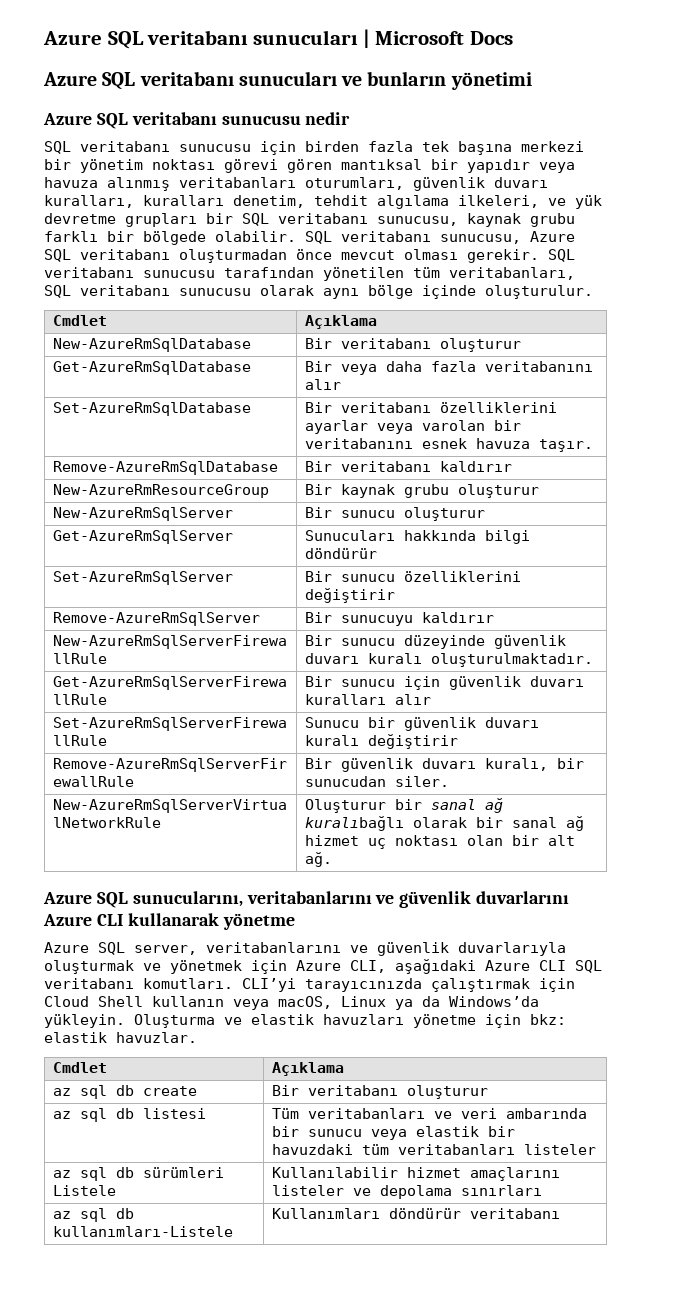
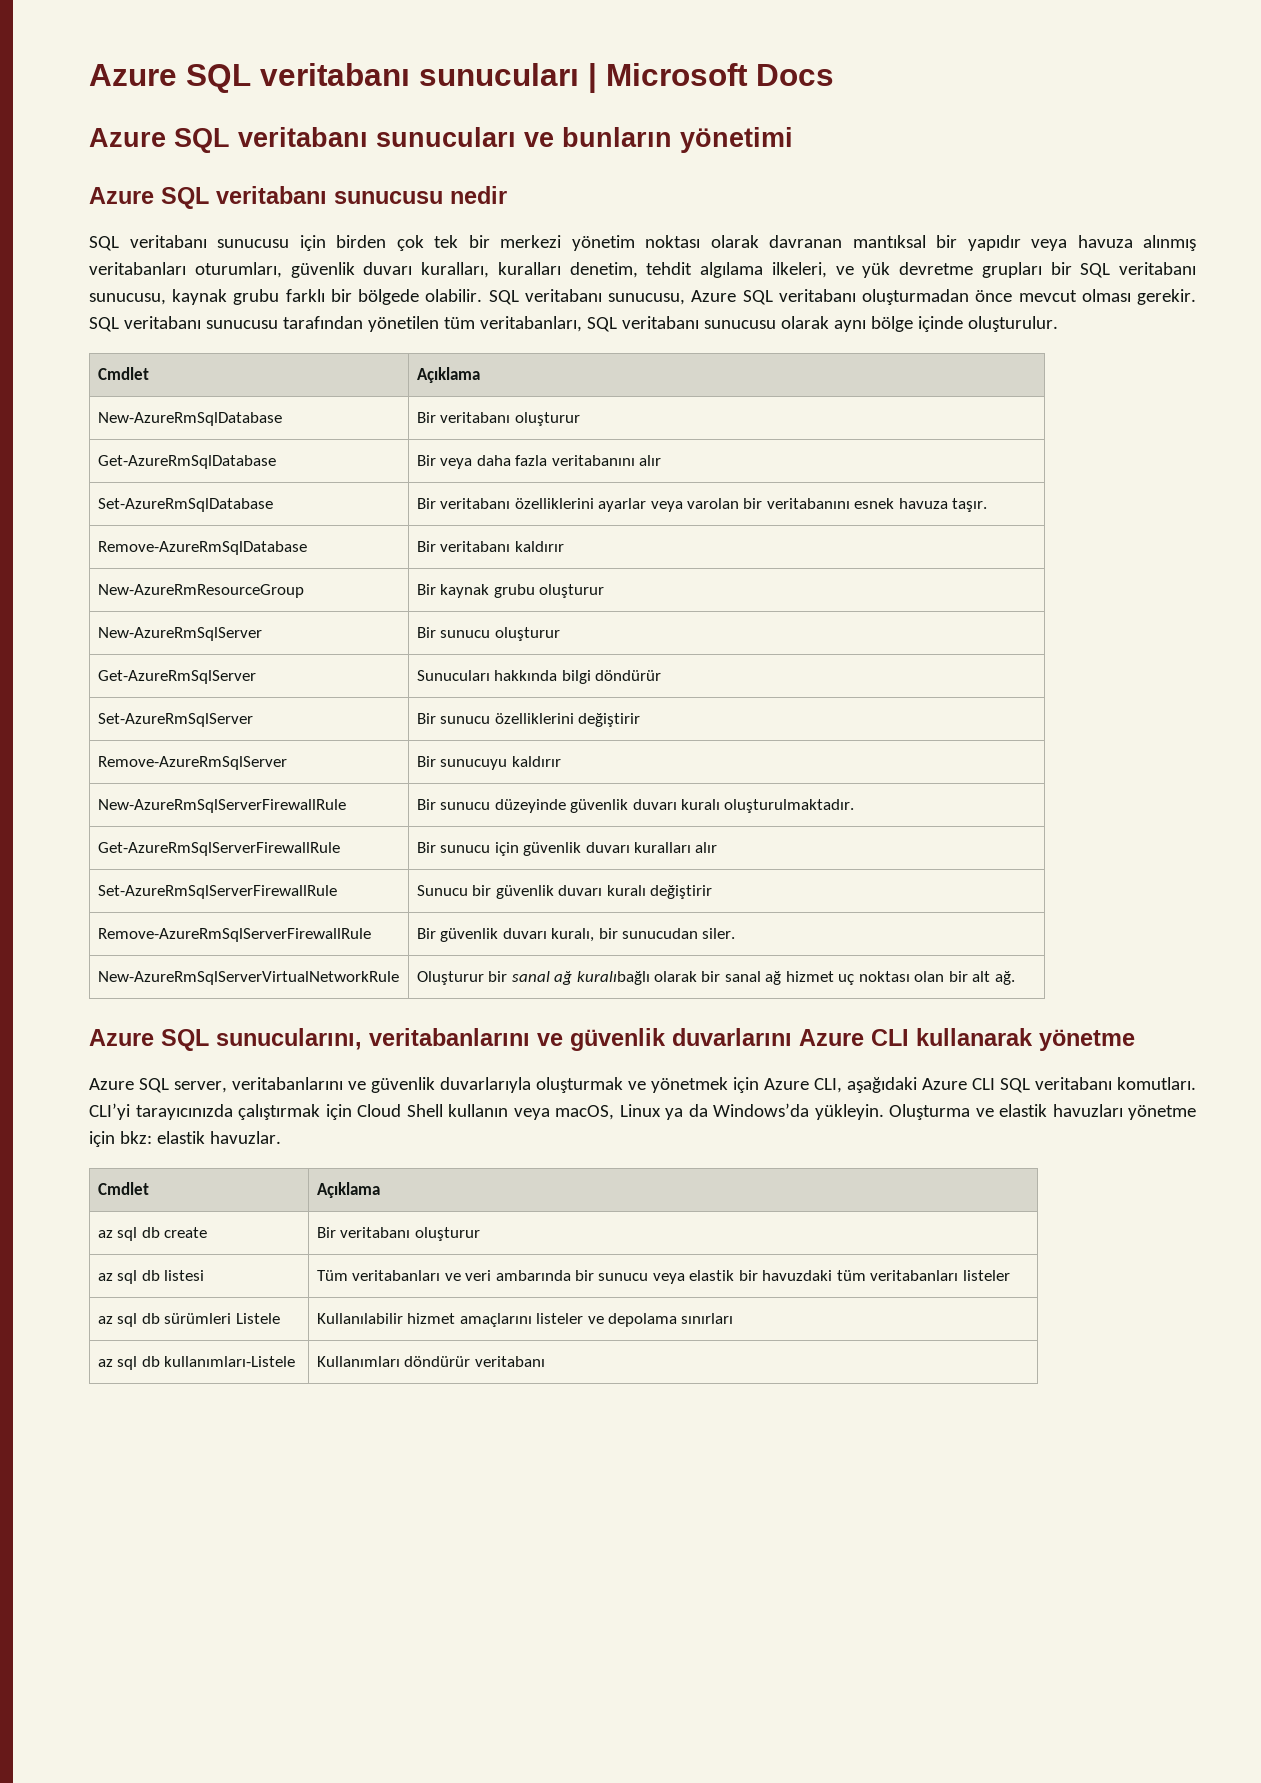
[368,141,584,155] [44,159,332,173] fazla tek başına merkezi bir yönetim noktası görevi gören -> [396,235,842,251] çok tek bir merkezi yönetim noktası olarak davranan

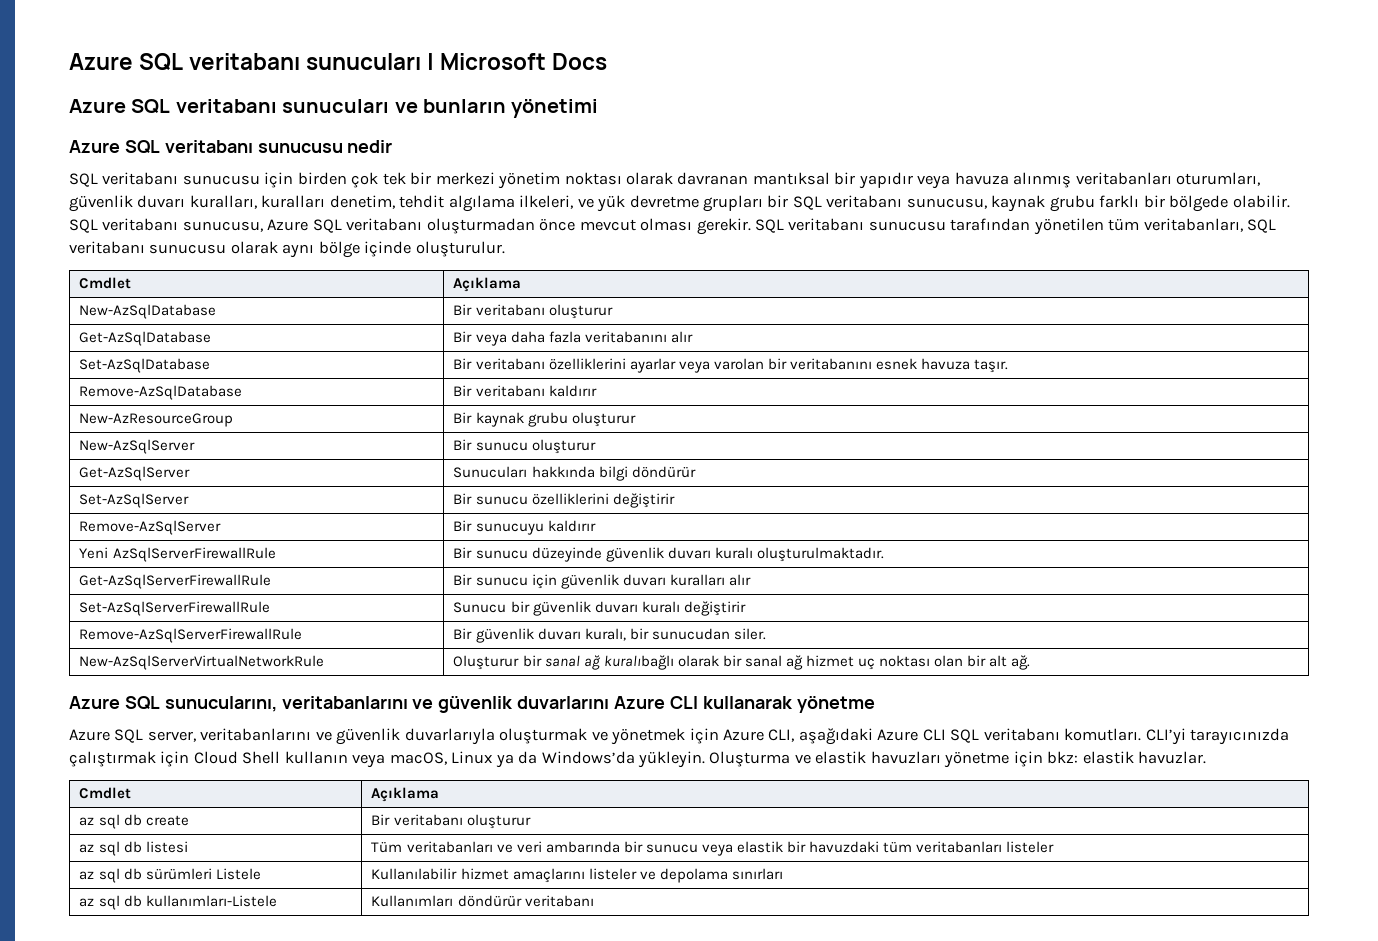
[97,412,282,426] [416,412,580,426] [97,455,276,469] New-AzureRmSqlDatabase | Bir veritabanı oluşturur // Get-AzureRmSqlDatabase -> [79,304,217,319] [453,304,613,319] [79,331,212,346] New-AzSqlDatabase | Bir veritabanı oluşturur // Get-AzSqlDatabase
[97,498,273,512] Set-AzureRmSqlDatabase -> [79,358,211,373] Set-AzSqlDatabase
[97,541,307,555] Remove-AzureRmSqlDatabase -> [79,385,243,400] Remove-AzSqlDatabase
[97,584,304,598] New-AzureRmResourceGroup -> [79,413,234,427] New-AzResourceGroup
[97,627,262,641] New-AzureRmSqlServer -> [79,439,196,454] New-AzSqlServer
[97,670,256,684] Get-AzureRmSqlServer -> [79,466,191,481] Get-AzSqlServer
[97,713,253,727] Set-AzureRmSqlServer -> [79,493,190,508] Set-AzSqlServer
[97,756,287,770] Remove-AzureRmSqlServer -> [79,520,222,535] Remove-AzSqlServer
[97,799,346,813] New-AzureRmSqlServerFirewallRule -> [79,547,276,562] Yeni AzSqlServerFirewallRule
[97,842,340,856] Get-AzureRmSqlServerFirewallRule -> [79,574,272,589] Get-AzSqlServerFirewallRule
[97,885,337,899] Set-AzureRmSqlServerFirewallRule -> [79,601,271,616] Set-AzSqlServerFirewallRule
[97,928,371,942] Remove-AzureRmSqlServerFirewallRule -> [79,628,303,643] Remove-AzSqlServerFirewallRule
[97,971,399,985] New-AzureRmSqlServerVirtualNetworkRule -> [79,655,325,670] New-AzSqlServerVirtualNetworkRule

